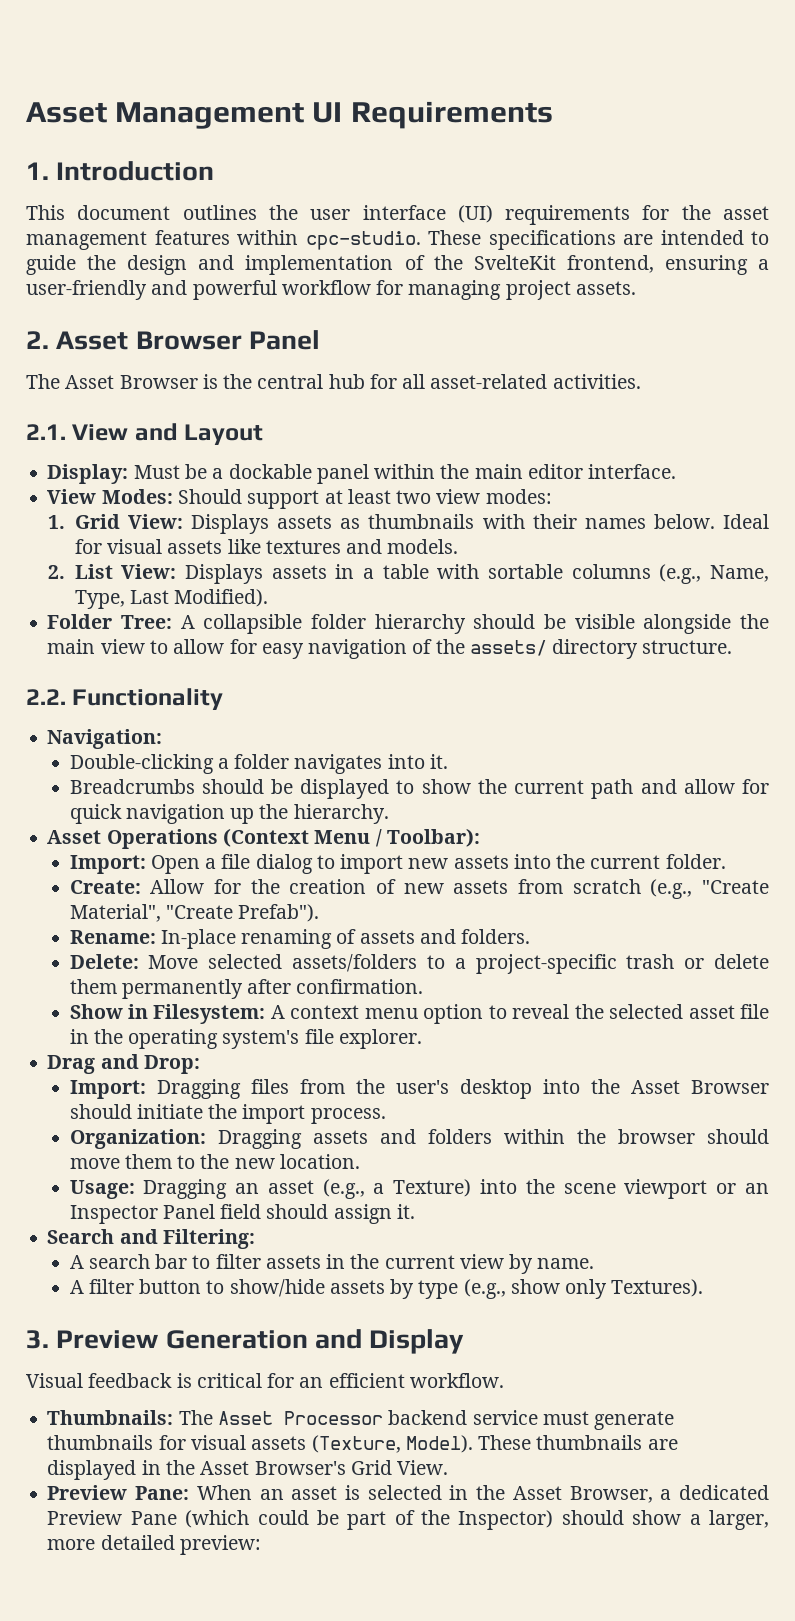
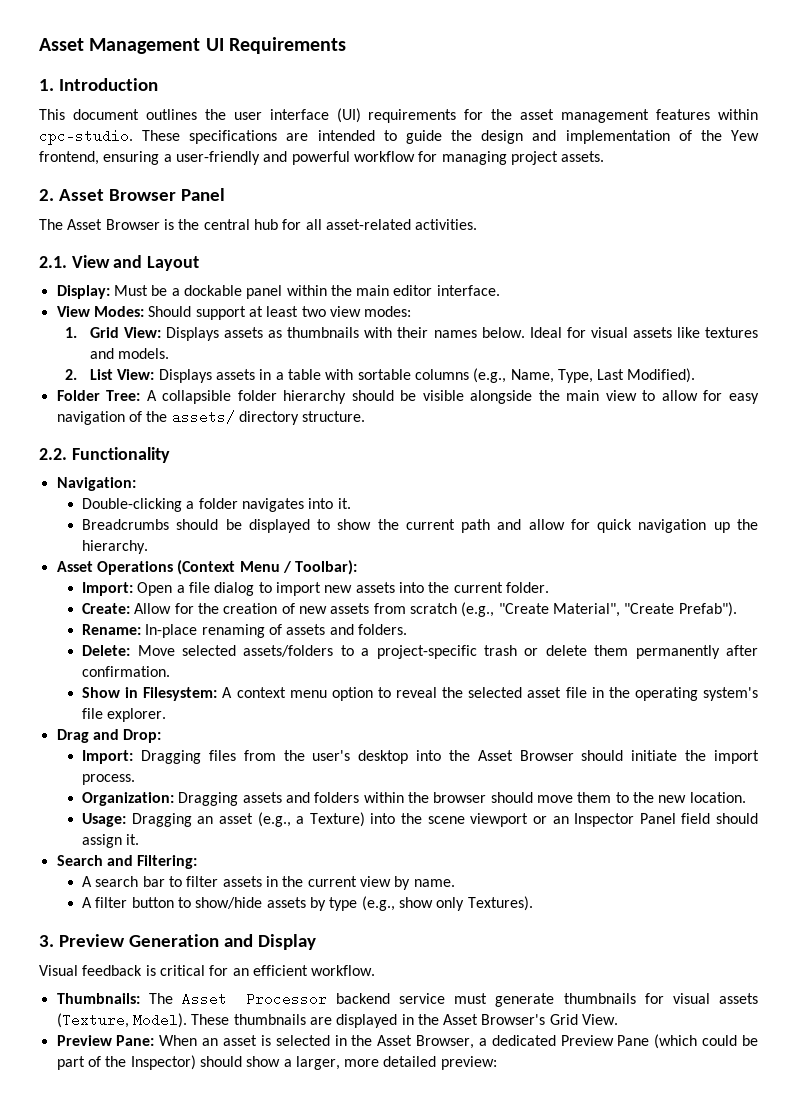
[473,255,556,270] SvelteKit -> [731,130,759,141] Yew

